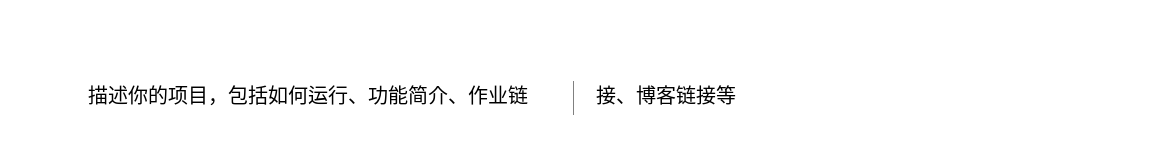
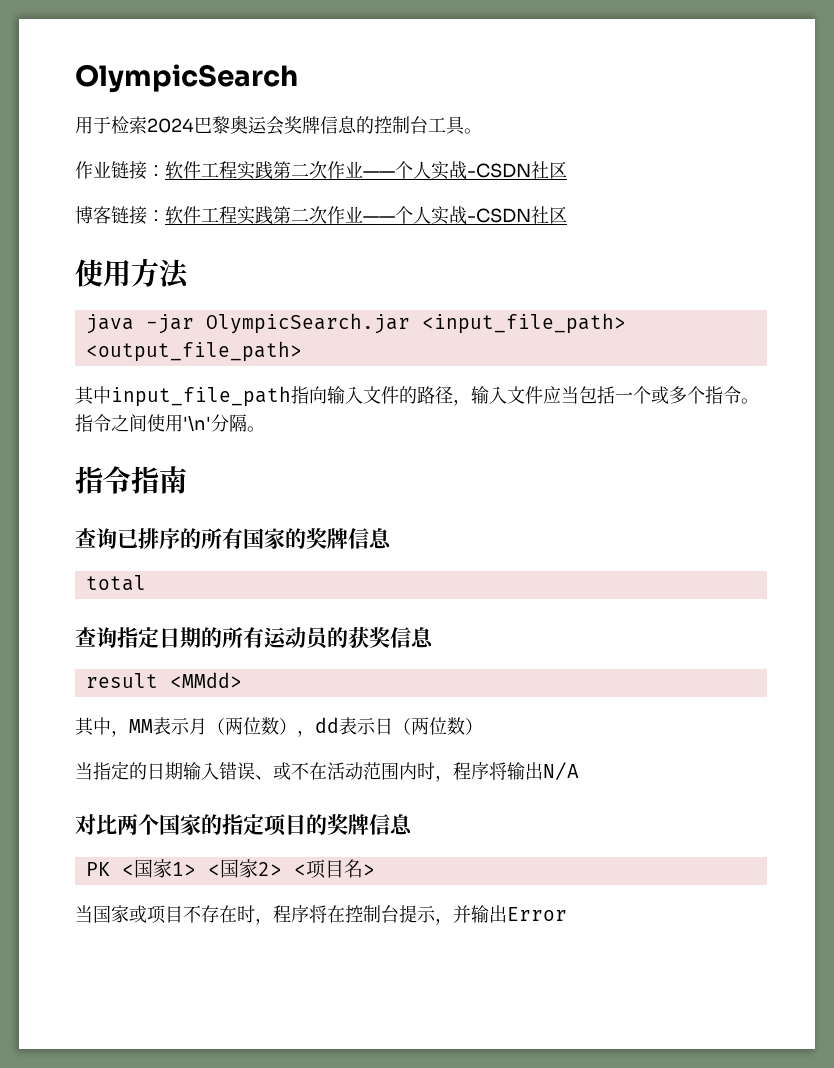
[88,85,736,106] 描述你的项目，包括如何运行、功能简介、作业链接、博客链接等 -> [75,64,298,93] [75,116,482,135] [75,161,567,180] [75,206,567,225] [75,258,190,289] [85,313,626,334] [85,341,302,362] [75,386,759,407] [75,414,265,432] [75,466,187,494] [75,528,392,549] [85,575,146,591] [75,626,434,650] [85,672,242,688] [75,717,483,737] [75,761,579,782] [75,814,413,836] [85,859,375,879] [75,905,567,925] OlympicSearch // 用于检索2024巴黎奥运会奖牌信息的控制台工具。 // 作业链接：软件工程实践第二次作业——个人实战-CSDN社区 // 博客链接：软件工程实践第二次作业——个人实战-CSDN社区 // 使用方法 // java -jar OlympicSearch.jar <input_file_path> <output_file_path> // 其中input_file_path指向输入文件的路径，输入文件应当包括一个或多个指令。指令之间使用'\n'分隔。 // 指令指南 // 查询已排序的所有国家的奖牌信息 // total // 查询指定日期的所有运动员的获奖信息 // result <MMdd> // 其中，MM表示月（两位数），dd表示日（两位数） // 当指定的日期输入错误、或不在活动范围内时，程序将输出N/A // 对比两个国家的指定项目的奖牌信息 // PK <国家1> <国家2> <项目名> // 当国家或项目不存在时，程序将在控制台提示，并输出Error

